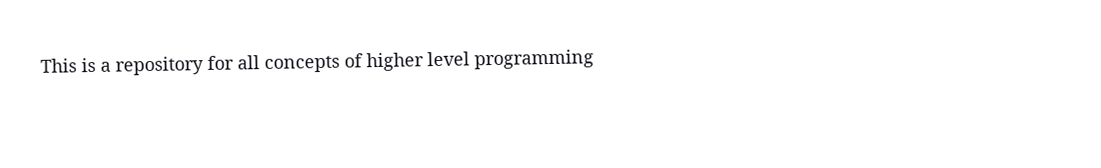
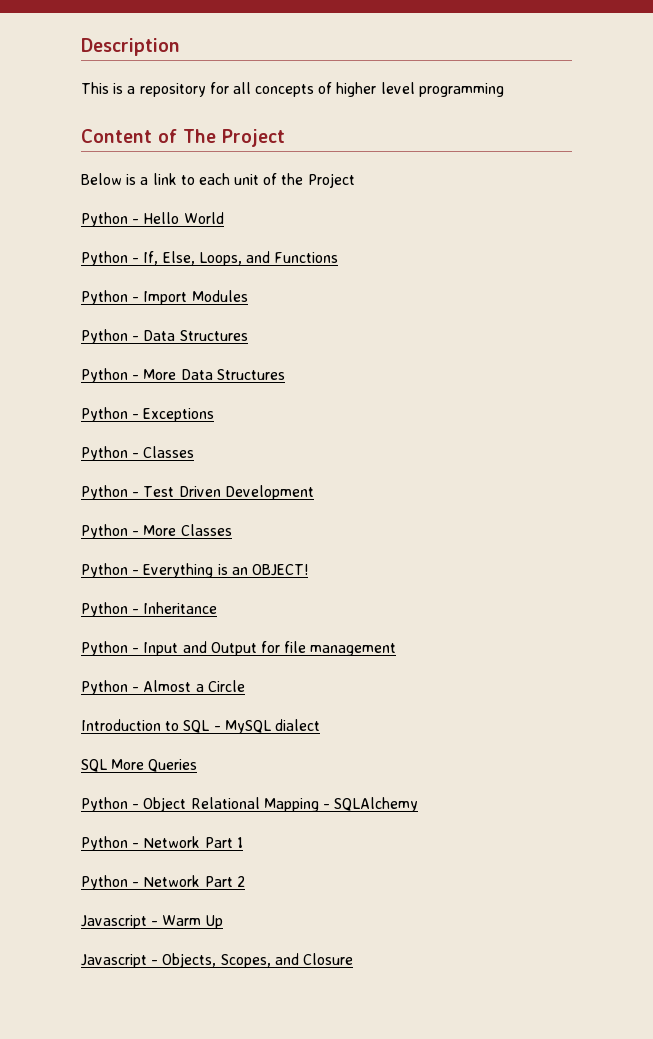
(40, 65) none -> [81,38,180,56] Description //
(594, 59) none -> [81,129,285,147] [81,173,355,188] [81,212,224,227] [81,251,339,266] [81,290,248,305] [81,329,248,344] [81,368,285,383] [81,407,215,422] [81,446,195,461] [81,485,314,500] [81,524,232,539] [81,563,308,578] [81,602,218,617] [81,641,397,656] [81,680,245,695] [81,719,320,734] [81,759,198,772] [81,797,419,812] [81,836,243,851] [81,875,245,890] [81,915,223,929] [81,953,353,968] // Content of The Project // Below is a link to each unit of the Project // Python - Hello World // Python - If, Else, Loops, and Functions // Python - Import Modules // Python - Data Structures // Python - More Data Structures // Python - Exceptions // Python - Classes // Python - Test Driven Development // Python - More Classes // Python - Everything is an OBJECT! // Python - Inheritance // Python - Input and Output for file management // Python - Almost a Circle // Introduction to SQL - MySQL dialect // SQL More Queries // Python - Object Relational Mapping - SQLAlchemy // Python - Network Part 1 // Python - Network Part 2 // Javascript - Warm Up // Javascript - Objects, Scopes, and Closure

